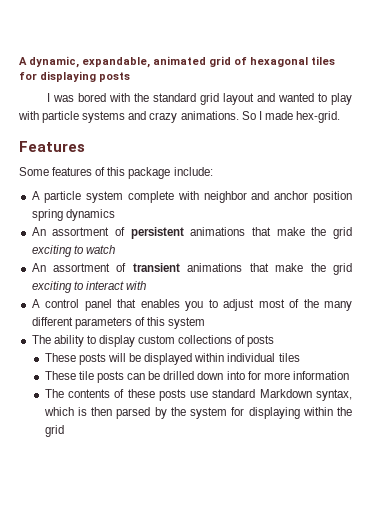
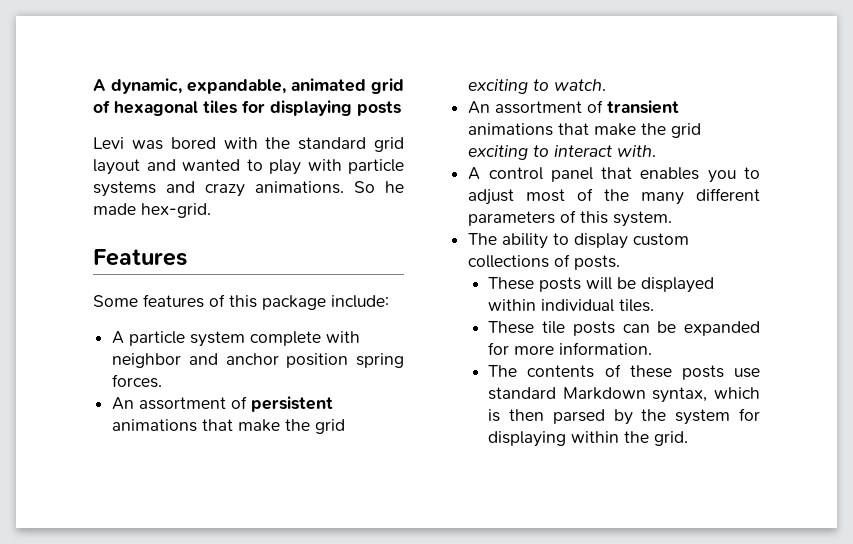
[47,93,51,102] I -> [93,137,124,149] Levi
[258,111,262,120] I -> [385,181,404,193] he
[65,209,115,221] dynamics -> [112,374,163,388] forces.
[85,245,115,254] watch -> [554,79,607,91] watch.
[125,281,146,290] with -> [617,145,657,157] with.
[168,317,206,329] system -> [613,211,673,227] system.
[247,335,275,347] posts -> [574,255,621,270] posts.
[278,353,300,362] tiles -> [619,299,655,312] tiles.
[163,371,245,380] drilled down into -> [684,321,760,336] expanded
[292,371,349,380] information -> [559,342,653,355] information.
[44,425,64,437] grid -> [654,431,689,446] grid.

